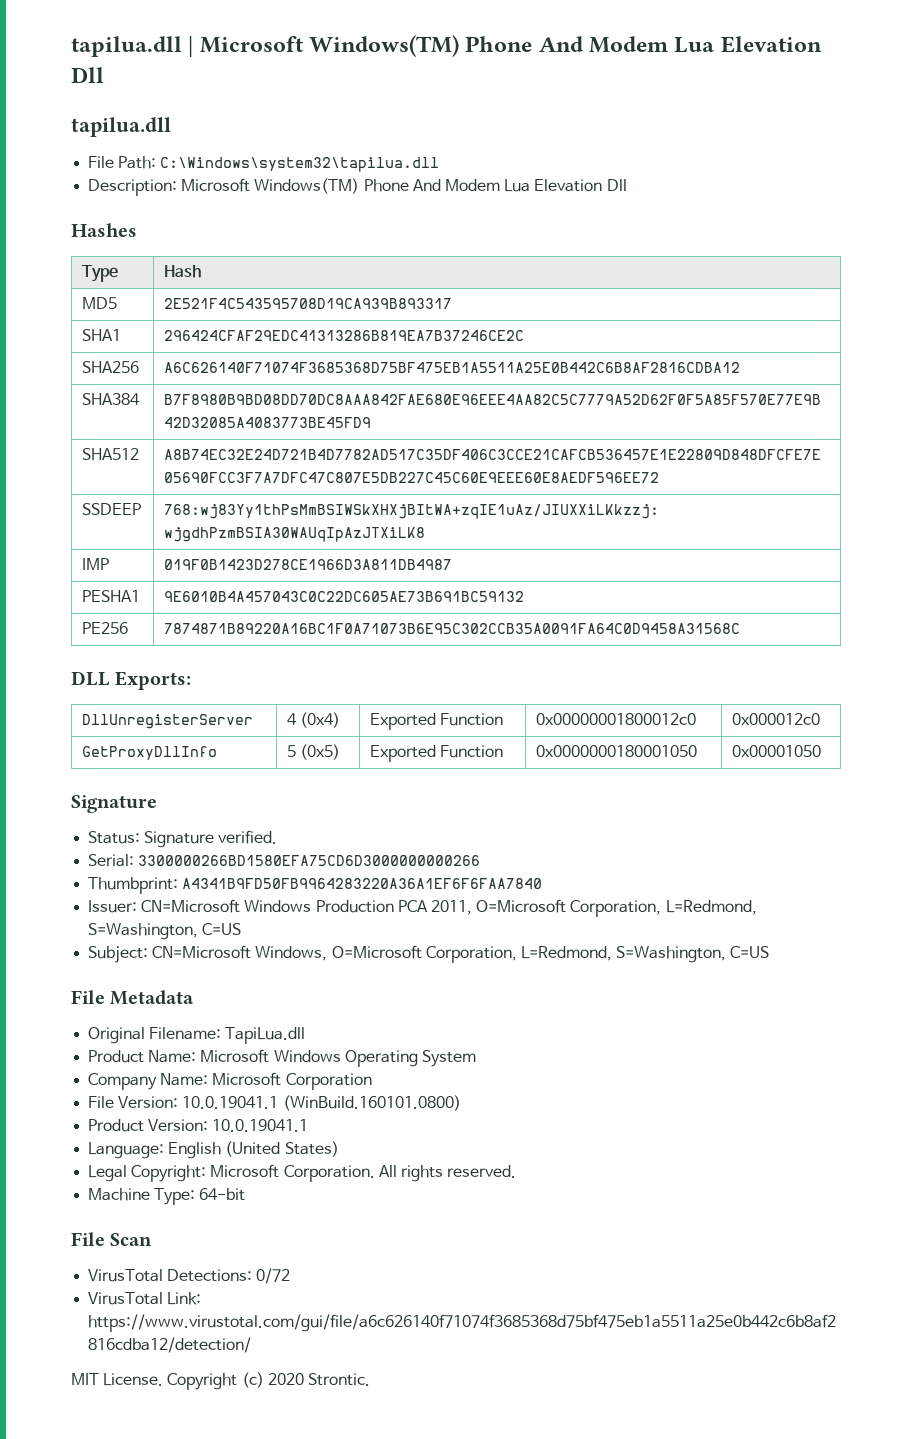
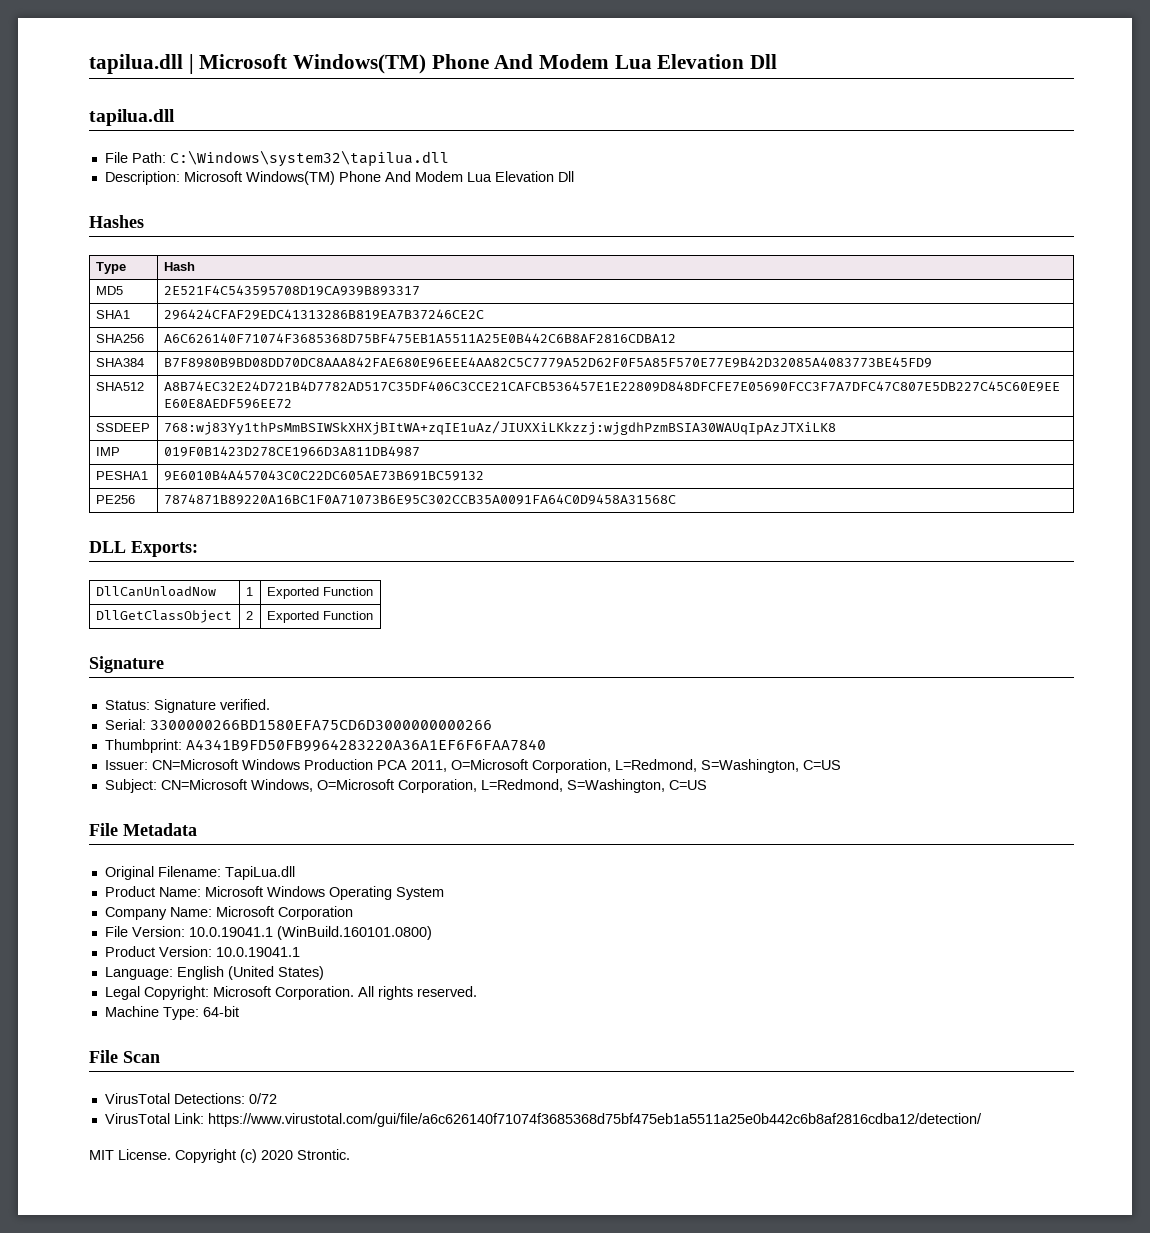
[82,714,254,729] [287,712,341,728] [370,713,504,730] [536,713,697,725] [732,713,821,725] [82,746,218,760] [287,744,341,760] [370,745,504,762] [536,745,698,757] [732,745,822,757] DllUnregisterServer | 4 (0x4) | Exported Function | 0x00000001800012c0 | 0x000012c0 // GetProxyDllInfo | 5 (0x5) | Exported Function | 0x0000000180001050 | 0x00001050 -> [95,586,216,597] [245,587,253,596] [266,587,373,599] [95,610,232,623] [245,611,253,620] [266,611,373,623] DllCanUnloadNow | 1 | Exported Function // DllGetClassObject | 2 | Exported Function

